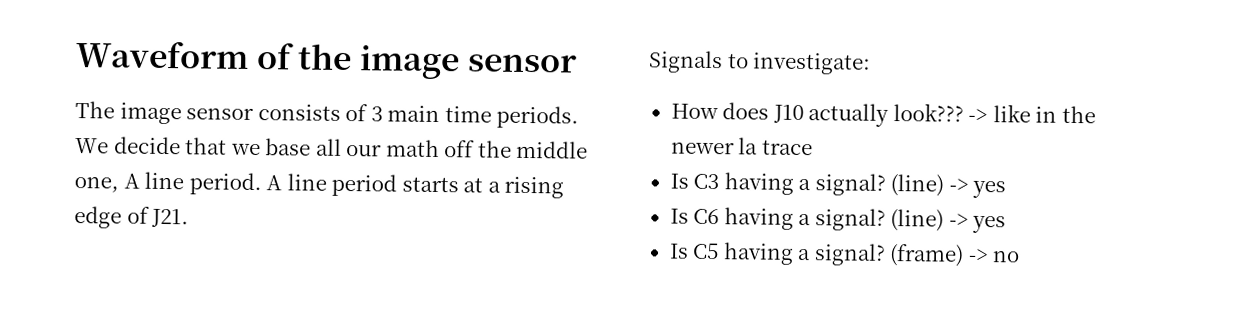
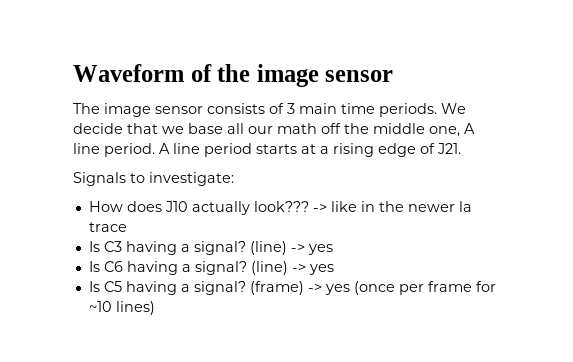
[992,250,1021,263] no -> [324,281,496,295] [88,301,155,315] yes (once per frame for ~10 lines)

